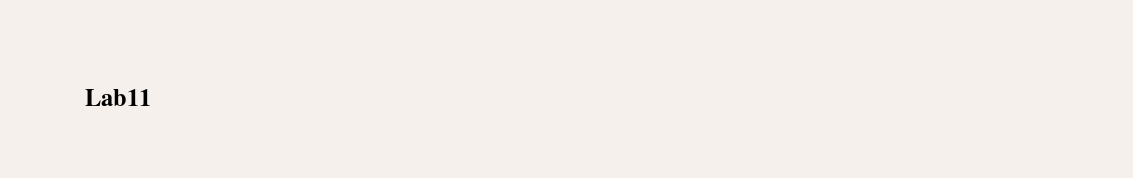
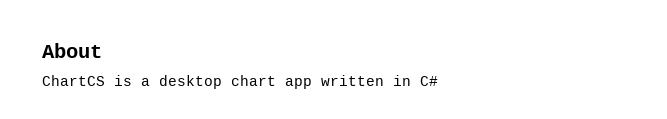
[85,89,151,106] Lab11 -> [42,43,102,58] [42,75,438,89] About // ChartCS is a desktop chart app written in C#

